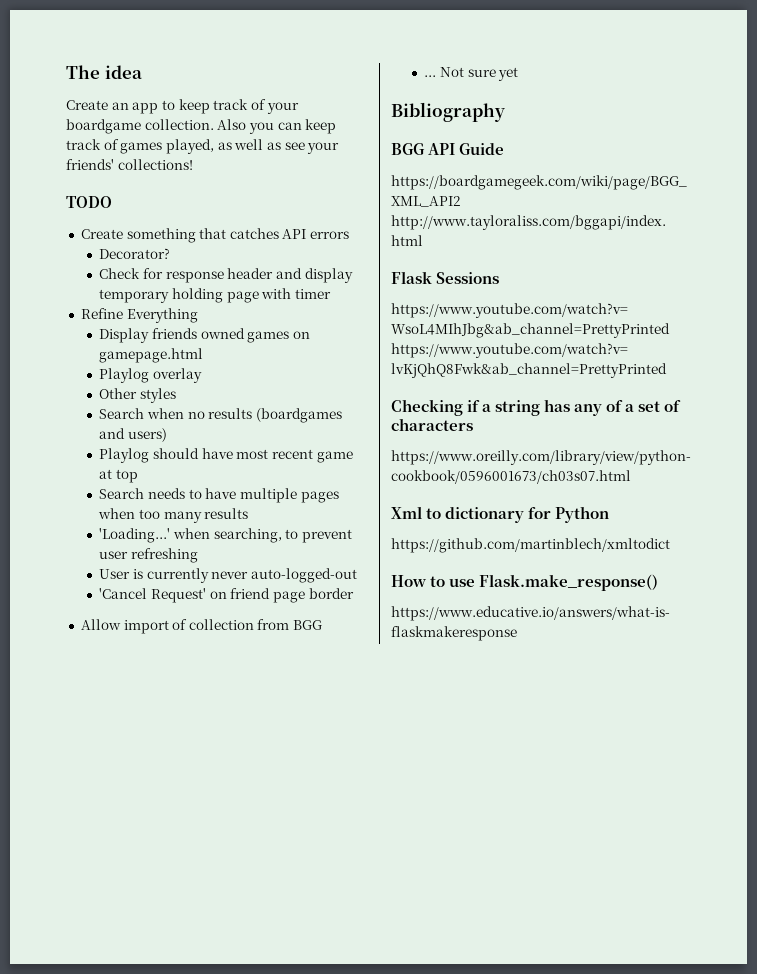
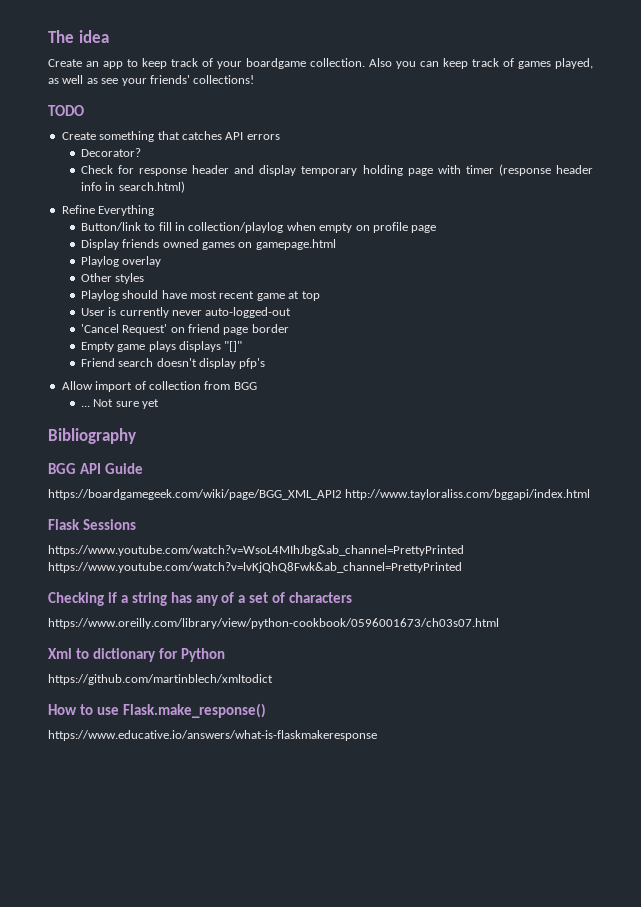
[80,308,198,323] // Refine Everything -> [498,164,593,176] [80,181,185,193] [61,205,155,216] [80,222,437,233] (response header info in search.html) // Refine Everything // Button/link to fill in collection/playlog when empty on profile page
[99,408,342,423] [99,428,167,442] // Search when no results (boardgames and users) -> (145, 278) none
[99,488,339,503] [98,508,249,523] [99,528,352,543] [99,548,198,563] // Search needs to have multiple pages when too many results // 'Loading...' when searching, to prevent user refreshing -> (320, 296) none
(354, 593) none -> [80,341,243,352] [80,358,266,369] // Empty game plays displays "[]" // Friend search doesn't display pfp's

